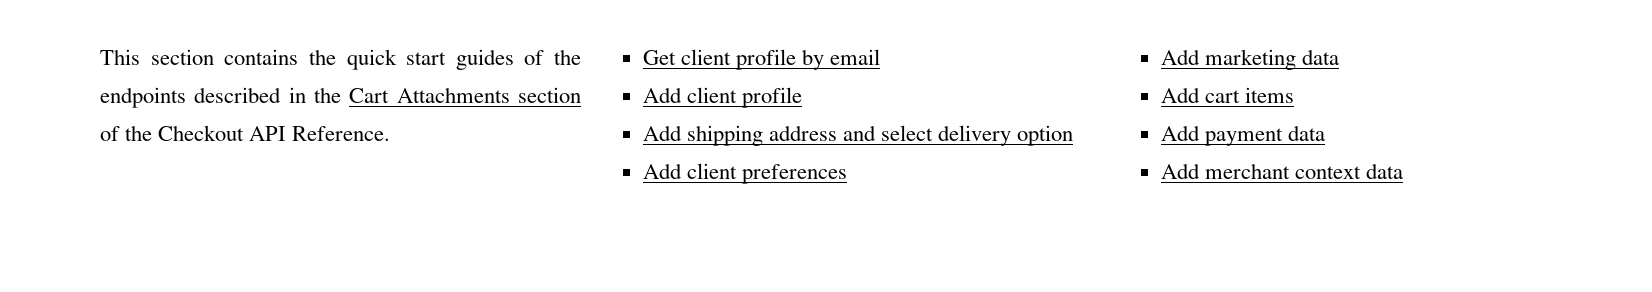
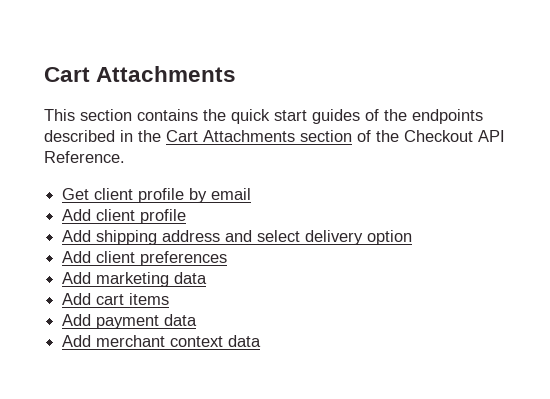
(100, 57) none -> [44,66,237,82] Cart Attachments //

